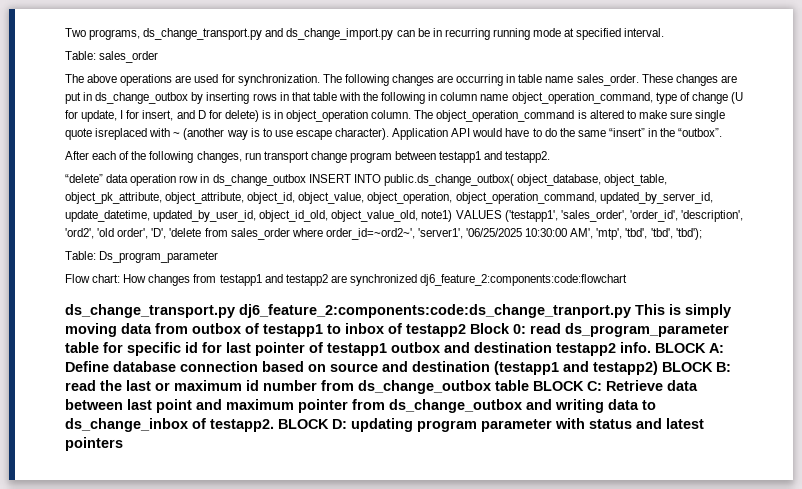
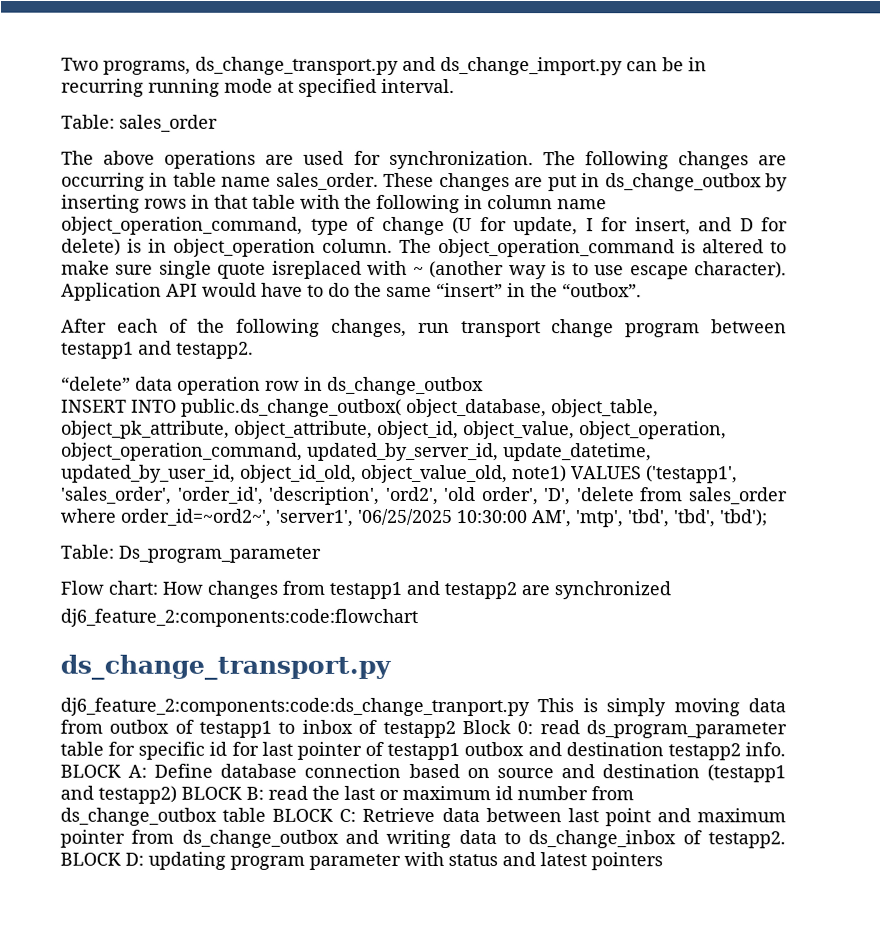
(306, 180) none -> (484, 386) //
(417, 280) none -> (671, 590) //
(235, 311) none -> (392, 667) //

